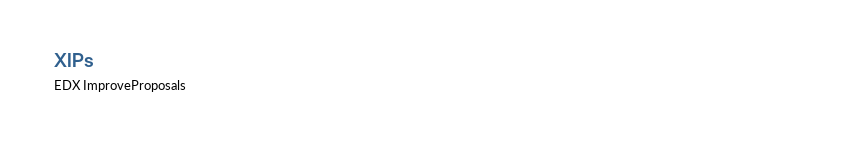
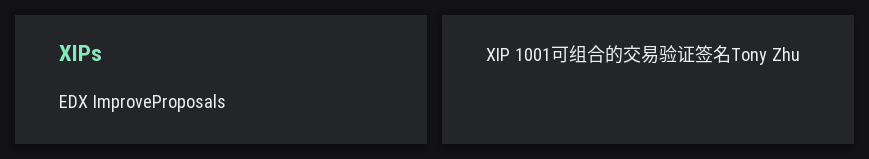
(187, 86) none -> [486,45,800,65] // XIP 1001可组合的交易验证签名Tony Zhu

